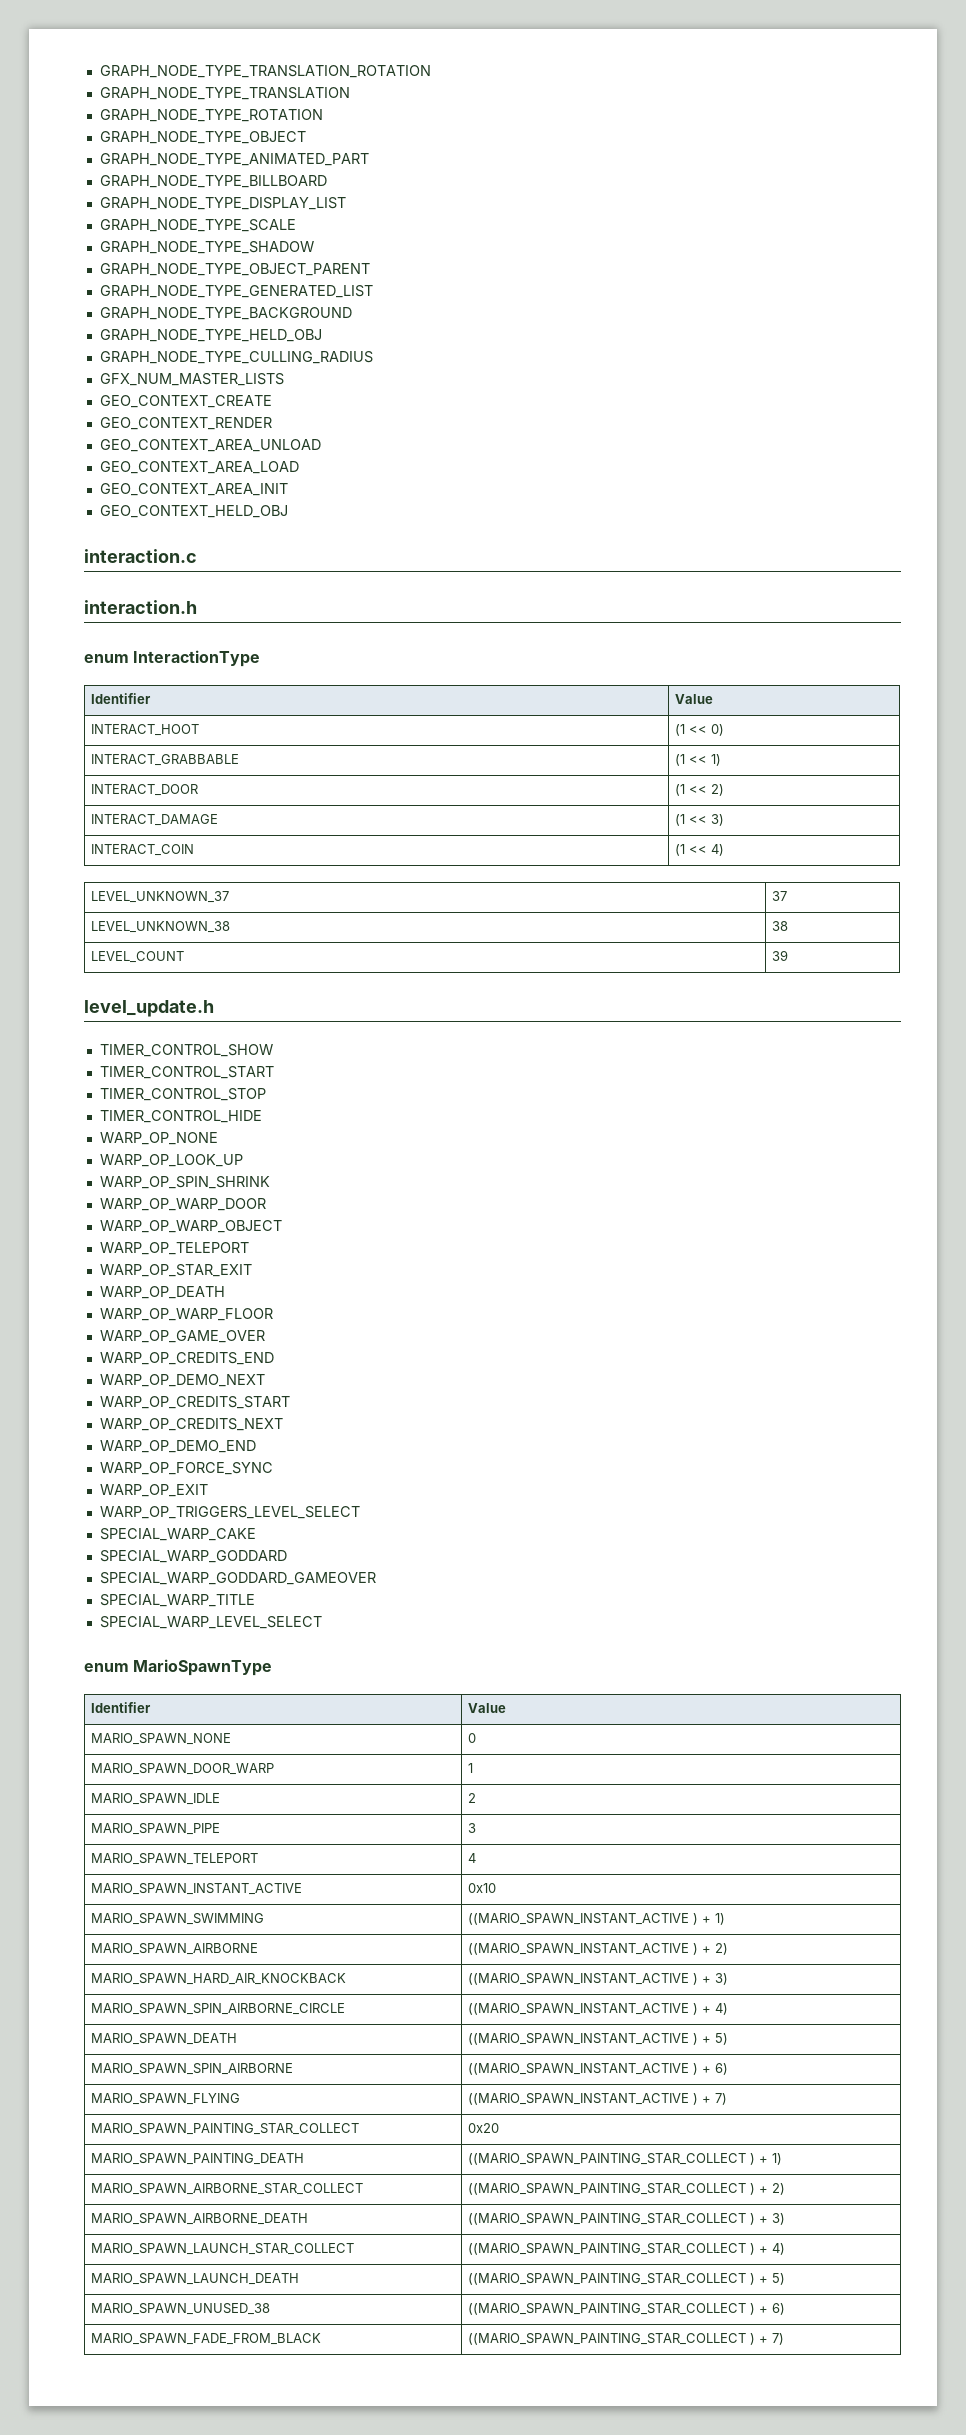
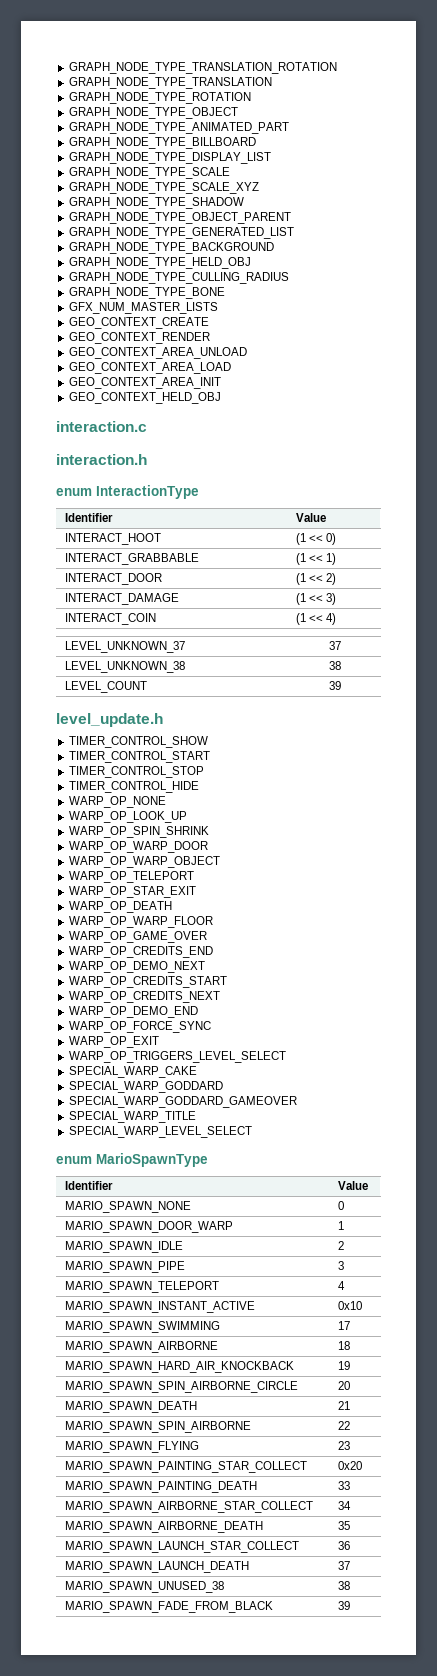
(296, 225) none -> [68,182,259,194] // GRAPH_NODE_TYPE_SCALE_XYZ
(373, 357) none -> [68,287,225,299] // GRAPH_NODE_TYPE_BONE
[467,1913,725,1925] [90,1943,258,1955] [467,1943,728,1955] [90,1973,346,1985] [467,1973,728,1985] [90,2003,345,2015] [467,2003,728,2015] [90,2033,237,2045] [467,2033,728,2045] [90,2063,293,2075] [467,2063,728,2075] [90,2093,240,2105] [467,2093,727,2105] [90,2123,359,2135] [467,2123,499,2133] [90,2153,304,2165] [467,2153,782,2165] [90,2183,363,2195] [467,2183,785,2195] [90,2213,308,2225] [467,2213,785,2225] [90,2243,354,2255] [467,2243,785,2255] [90,2273,299,2285] [467,2273,785,2285] [90,2303,270,2315] [467,2303,785,2315] [90,2333,321,2345] [467,2333,784,2345] ((MARIO_SPAWN_INSTANT_ACTIVE ) + 1) // MARIO_SPAWN_AIRBORNE | ((MARIO_SPAWN_INSTANT_ACTIVE ) + 2) // MARIO_SPAWN_HARD_AIR_KNOCKBACK | ((MARIO_SPAWN_INSTANT_ACTIVE ) + 3) // MARIO_SPAWN_SPIN_AIRBORNE_CIRCLE | ((MARIO_SPAWN_INSTANT_ACTIVE ) + 4) // MARIO_SPAWN_DEATH | ((MARIO_SPAWN_INSTANT_ACTIVE ) + 5) // MARIO_SPAWN_SPIN_AIRBORNE | ((MARIO_SPAWN_INSTANT_ACTIVE ) + 6) // MARIO_SPAWN_FLYING | ((MARIO_SPAWN_INSTANT_ACTIVE ) + 7) // MARIO_SPAWN_PAINTING_STAR_COLLECT | 0x20 // MARIO_SPAWN_PAINTING_DEATH | ((MARIO_SPAWN_PAINTING_STAR_COLLECT ) + 1) // MARIO_SPAWN_AIRBORNE_STAR_COLLECT | ((MARIO_SPAWN_PAINTING_STAR_COLLECT ) + 2) // MARIO_SPAWN_AIRBORNE_DEATH | ((MARIO_SPAWN_PAINTING_STAR_COLLECT ) + 3) // MARIO_SPAWN_LAUNCH_STAR_COLLECT | ((MARIO_SPAWN_PAINTING_STAR_COLLECT ) + 4) // MARIO_SPAWN_LAUNCH_DEATH | ((MARIO_SPAWN_PAINTING_STAR_COLLECT ) + 5) // MARIO_SPAWN_UNUSED_38 | ((MARIO_SPAWN_PAINTING_STAR_COLLECT ) + 6) // MARIO_SPAWN_FADE_FROM_BLACK | ((MARIO_SPAWN_PAINTING_STAR_COLLECT ) + 7) -> [338,1321,351,1330] [65,1341,219,1353] [338,1341,351,1350] [65,1361,295,1373] [338,1361,351,1370] [65,1381,299,1393] [338,1381,351,1390] [65,1401,198,1413] [338,1401,351,1410] [65,1421,252,1433] [338,1421,351,1430] [65,1441,200,1453] [338,1441,351,1450] [65,1461,308,1473] [338,1461,363,1470] [65,1481,258,1493] [338,1481,351,1490] [65,1501,314,1513] [338,1501,352,1510] [65,1521,264,1533] [338,1521,351,1530] [65,1541,300,1553] [338,1541,351,1550] [65,1561,250,1573] [338,1561,351,1570] [65,1581,225,1593] [338,1581,351,1590] [65,1601,274,1613] [338,1601,351,1610] 17 // MARIO_SPAWN_AIRBORNE | 18 // MARIO_SPAWN_HARD_AIR_KNOCKBACK | 19 // MARIO_SPAWN_SPIN_AIRBORNE_CIRCLE | 20 // MARIO_SPAWN_DEATH | 21 // MARIO_SPAWN_SPIN_AIRBORNE | 22 // MARIO_SPAWN_FLYING | 23 // MARIO_SPAWN_PAINTING_STAR_COLLECT | 0x20 // MARIO_SPAWN_PAINTING_DEATH | 33 // MARIO_SPAWN_AIRBORNE_STAR_COLLECT | 34 // MARIO_SPAWN_AIRBORNE_DEATH | 35 // MARIO_SPAWN_LAUNCH_STAR_COLLECT | 36 // MARIO_SPAWN_LAUNCH_DEATH | 37 // MARIO_SPAWN_UNUSED_38 | 38 // MARIO_SPAWN_FADE_FROM_BLACK | 39

